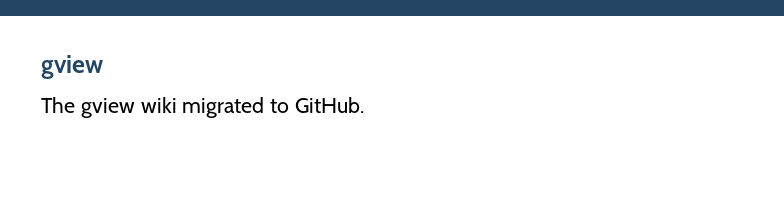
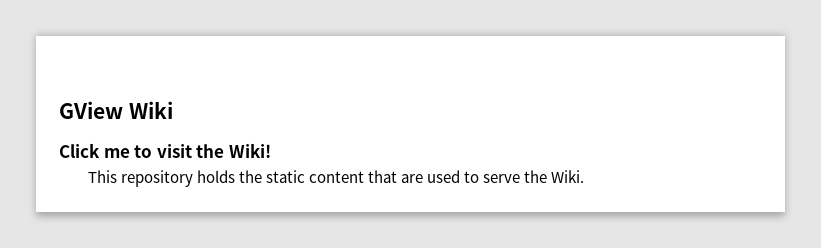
[41,55,103,79] [41,97,365,118] gview // The gview wiki migrated to GitHub. -> [59,101,173,119] [59,143,271,158] [87,170,585,187] GView Wiki // Click me to visit the Wiki! // This repository holds the static content that are used to serve the Wiki.

